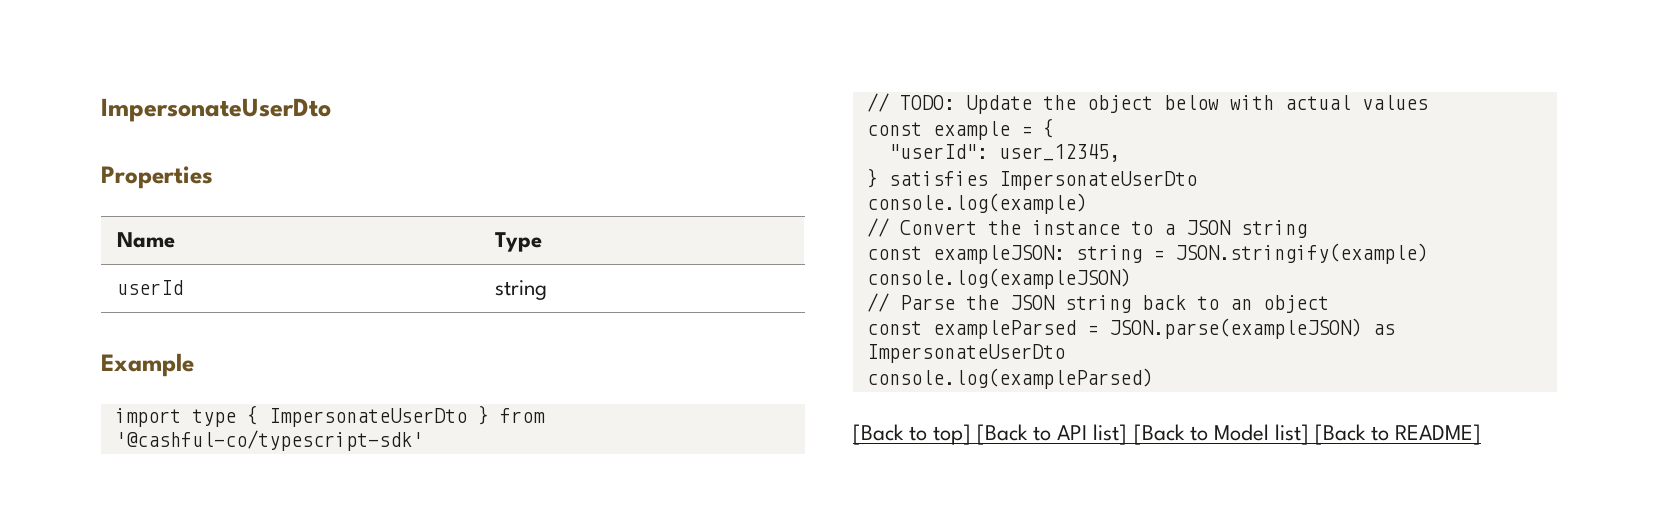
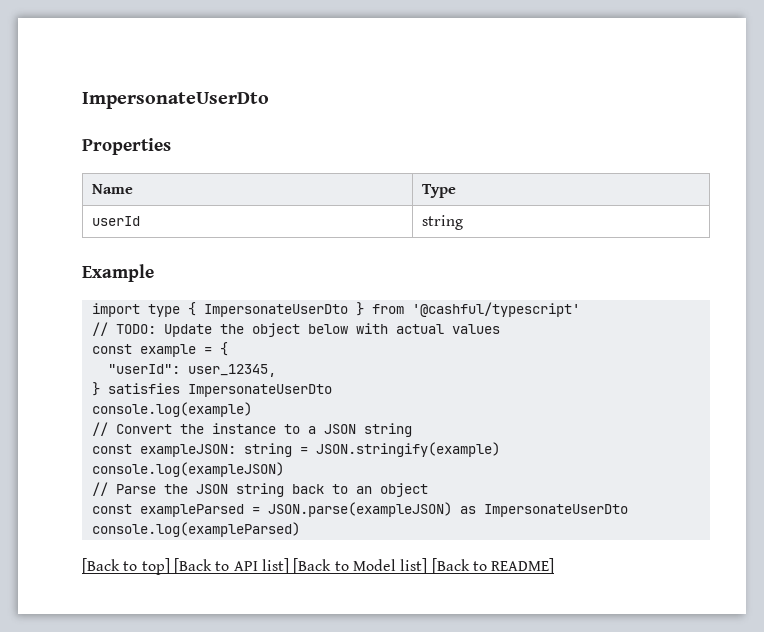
[114,430,423,451] '@cashful-co/typescript-sdk' -> [411,302,580,317] '@cashful/typescript'

